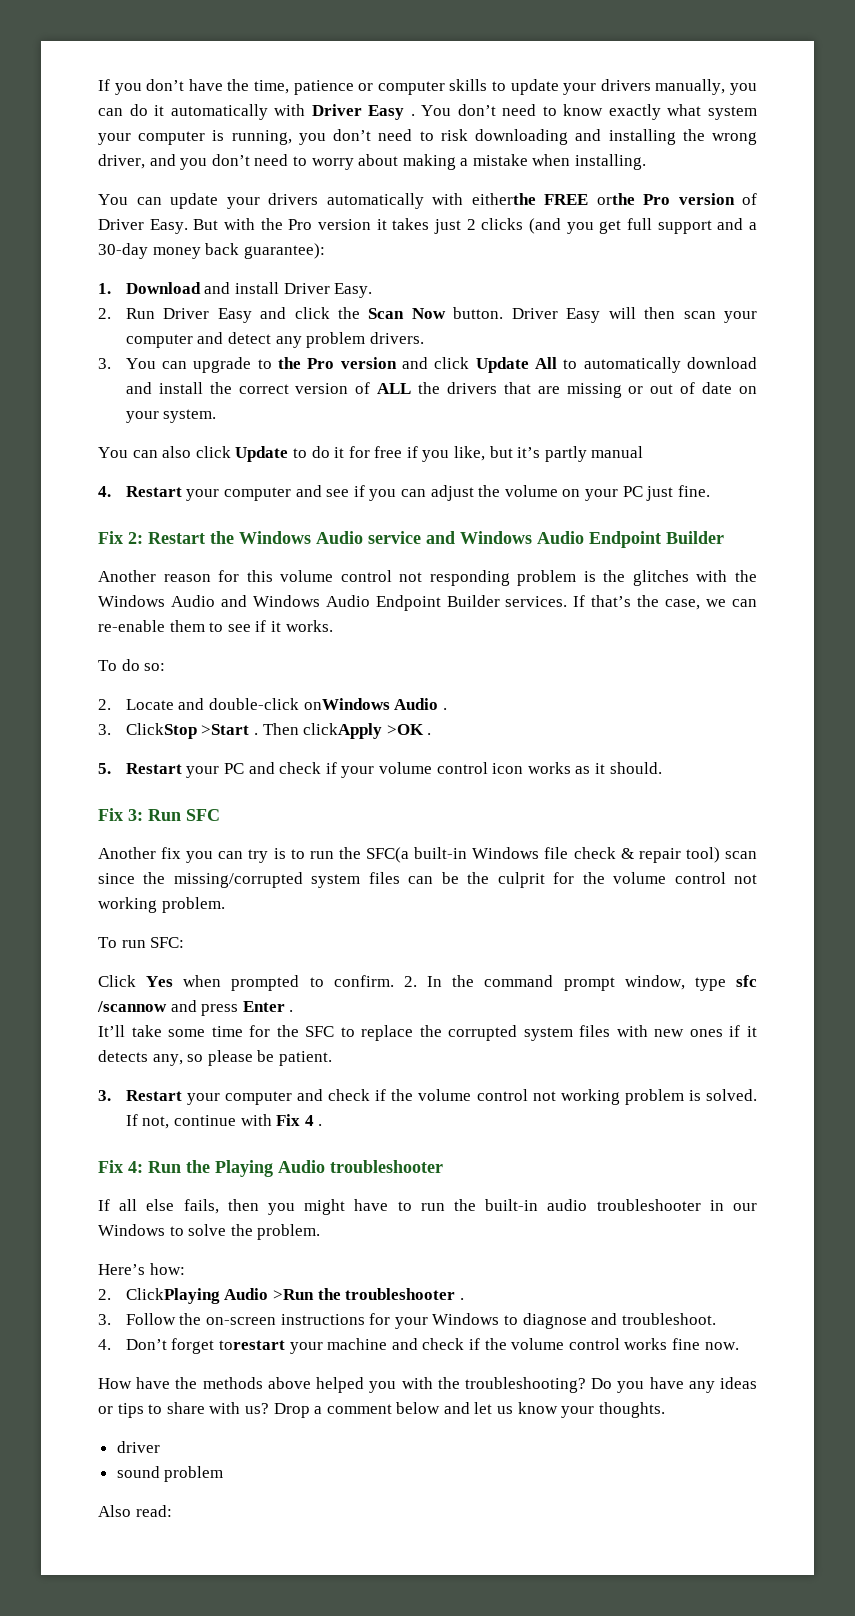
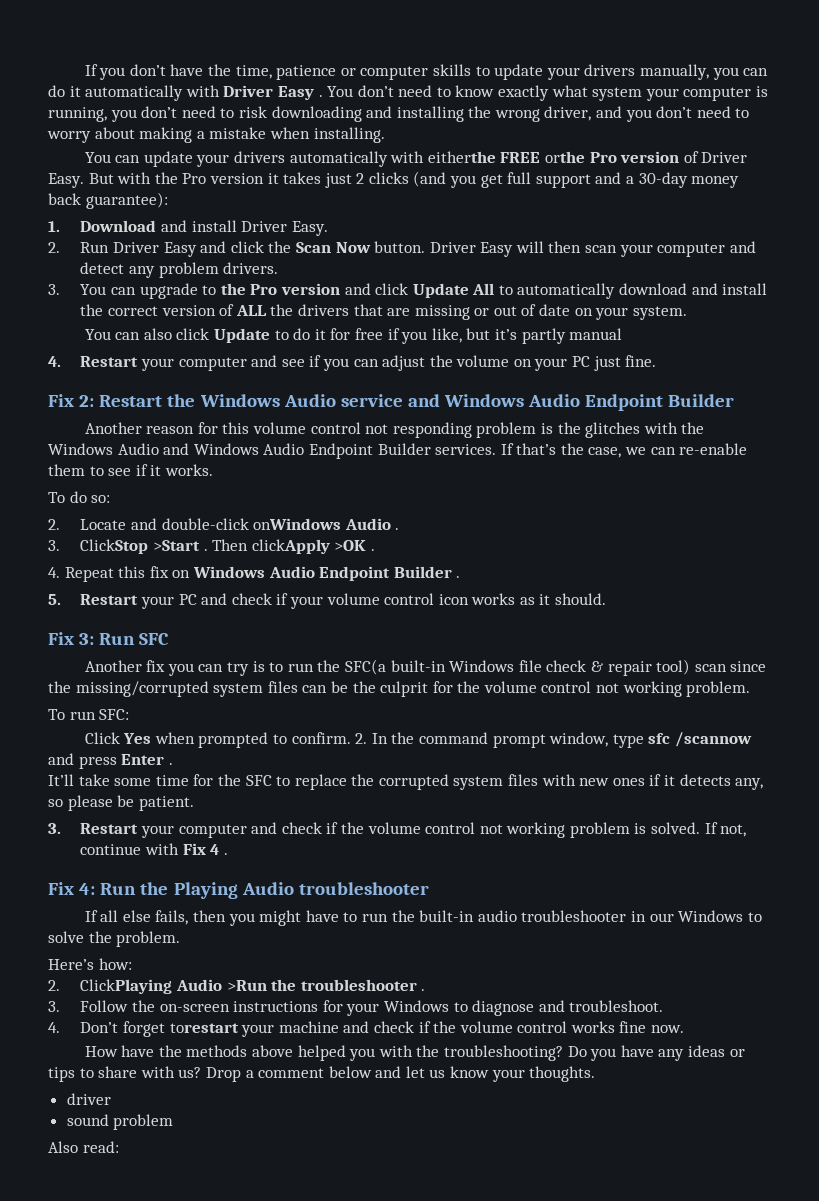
(432, 734) none -> [48,566,461,582] // 4. Repeat this fix on Windows Audio Endpoint Builder .

